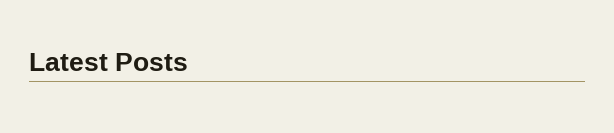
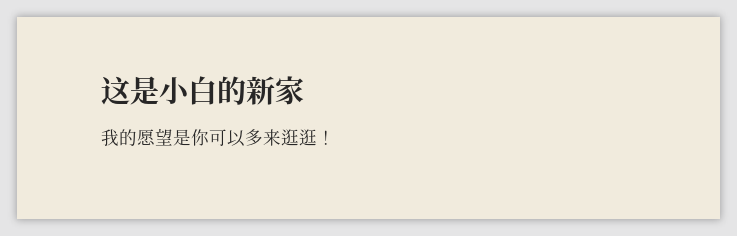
[29,53,189,71] Latest Posts -> [101,76,304,105] [101,128,335,147] 这是小白的新家 // 我的愿望是你可以多来逛逛！

